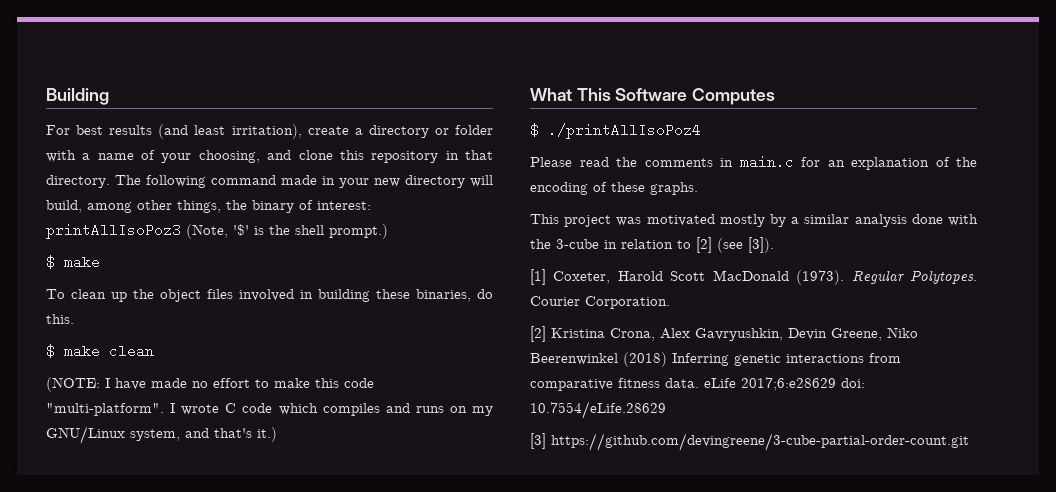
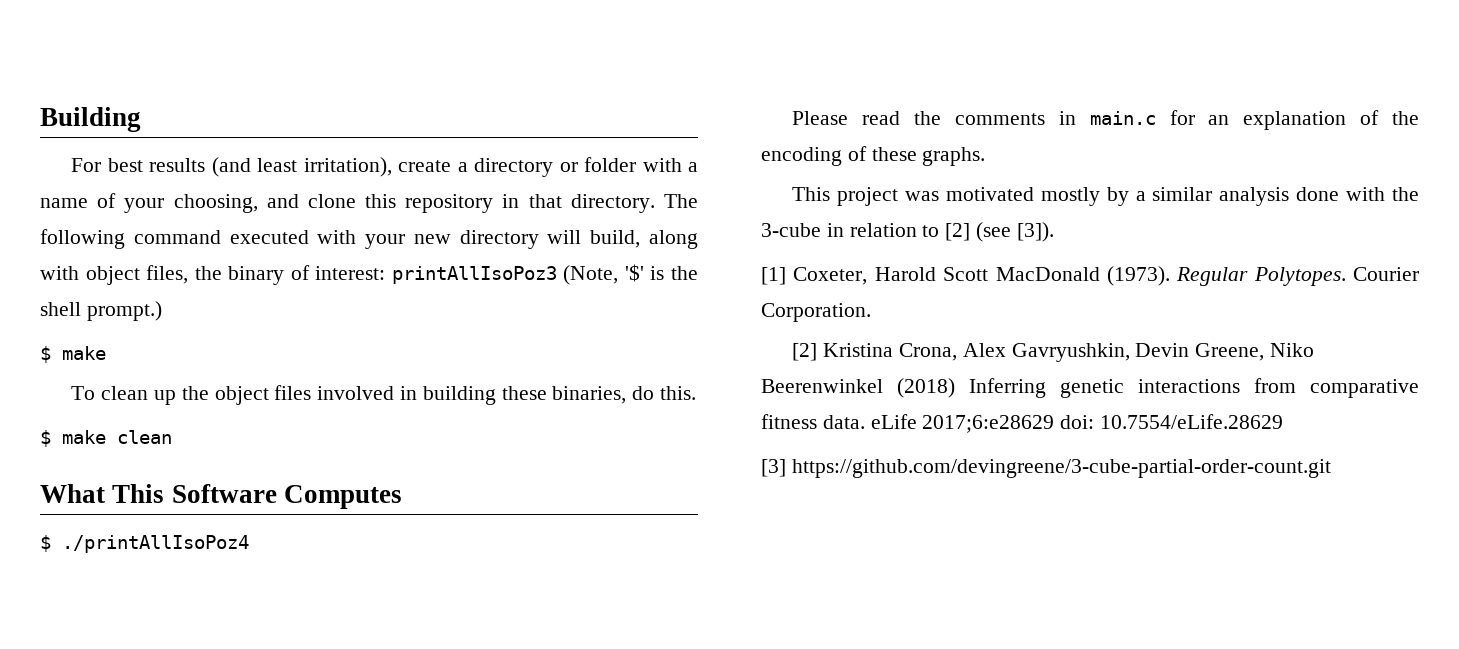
[281,175,335,185] made in -> [229,230,357,244] executed with
[87,200,221,213] among other things, -> [649,230,698,249] [40,265,189,285] along with object files,
[46,377,374,392] [46,403,494,416] [46,426,277,444] // (NOTE: I have made no effort to make this code "multi-platform". I wrote C code which compiles and runs on my GNU/Linux system, and that's it.) -> (172, 437) none

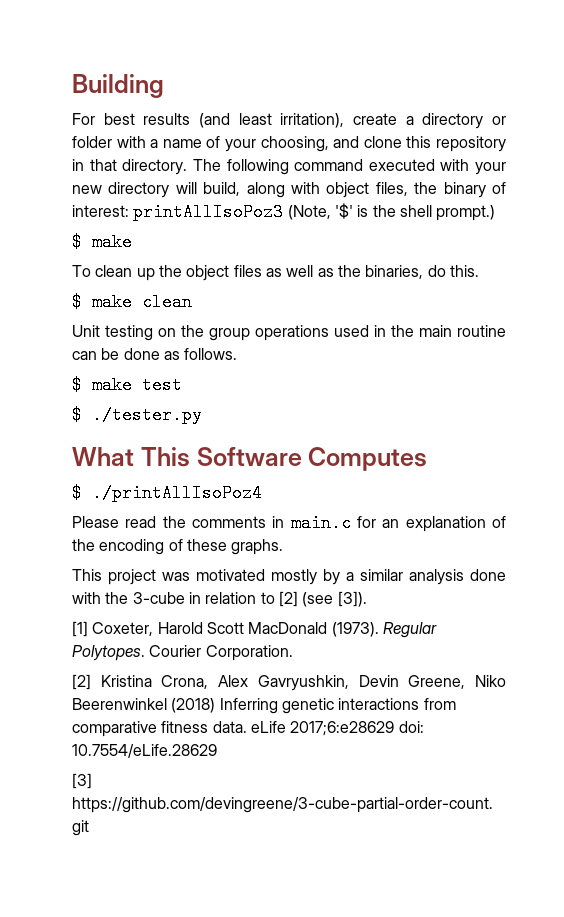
[317,386,547,405] involved in building these -> [265,265,361,277] as well as the
(172, 437) none -> [72,325,506,341] [72,348,238,360] [72,376,182,394] [72,406,202,424] // Unit testing on the group operations used in the main routine can be done as follows. // $ make test // $ ./tester.py

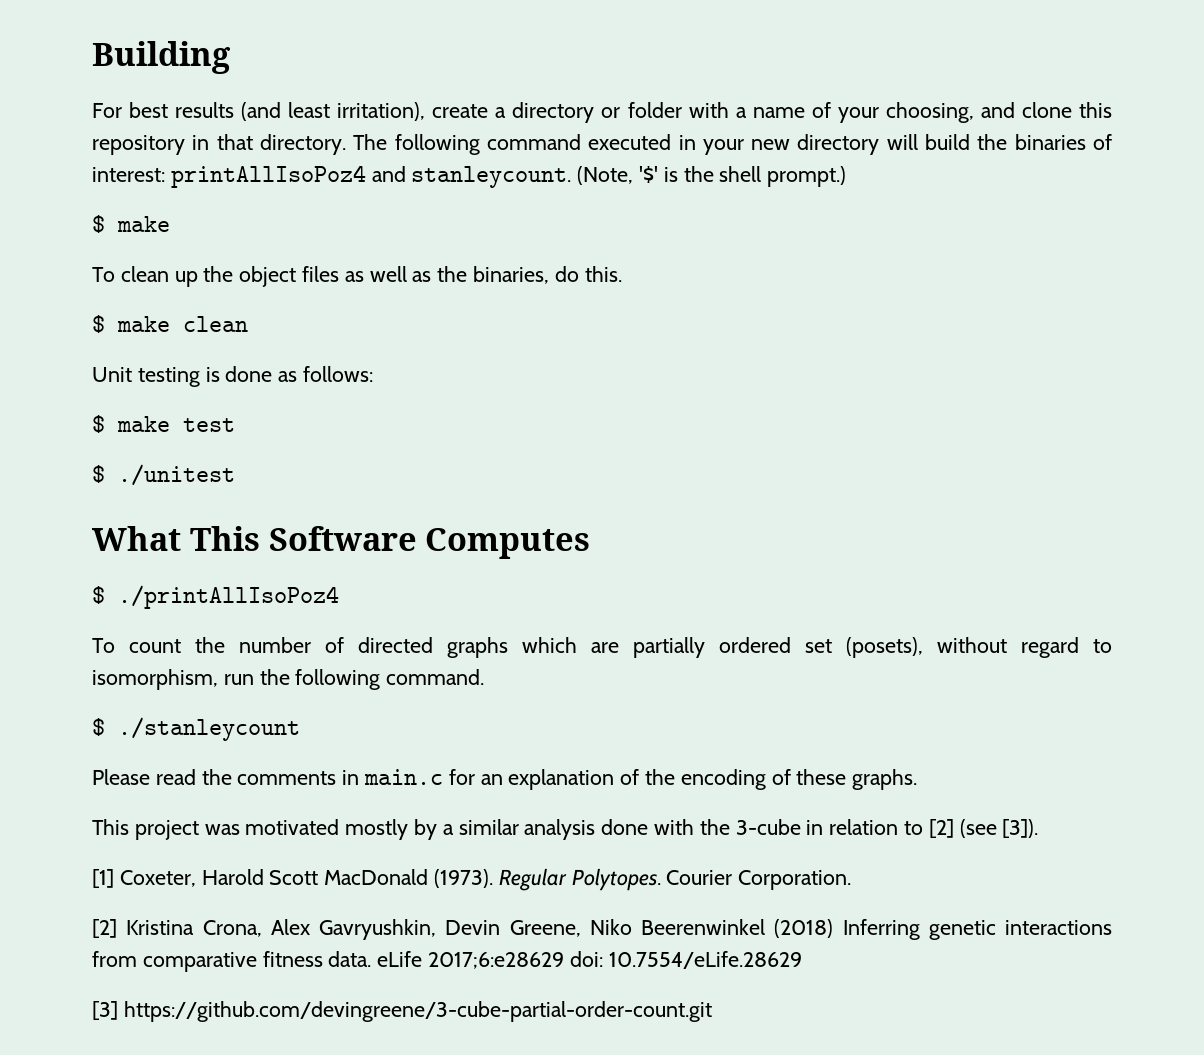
[440,159,470,171] with -> [678,135,696,150] in
[203,182,506,198] [72,203,284,221] build, along with object files, the binary of interest: printAllIsoPoz3 -> [925,134,1112,150] [92,165,572,188] build the binaries of interest: printAllIsoPoz4 and stanleycount.
[158,325,506,341] [72,348,120,360] on the group operations used in the main routine can be -> [205,367,220,382] is
[184,348,238,360] follows. -> [303,366,374,382] follows:
[92,406,202,424] ./tester.py -> [118,464,235,486] ./unitest
(262, 493) none -> [92,637,1112,658] [92,669,485,690] [92,717,300,741] // To count the number of directed graphs which are partially ordered set (posets), without regard to isomorphism, run the following command. // $ ./stanleycount

